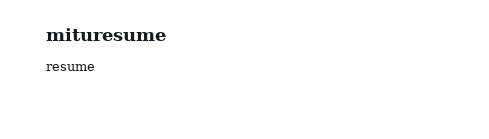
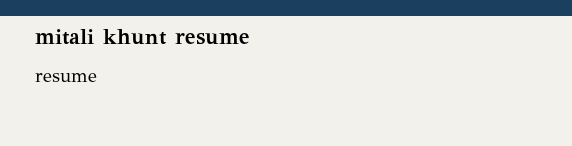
[46,28,166,41] mituresume -> [35,29,250,45] mitali khunt resume

